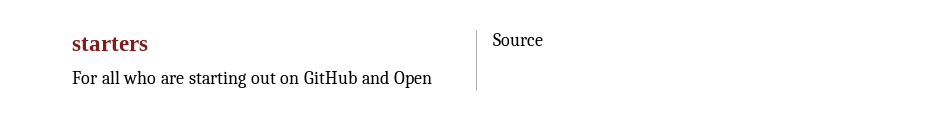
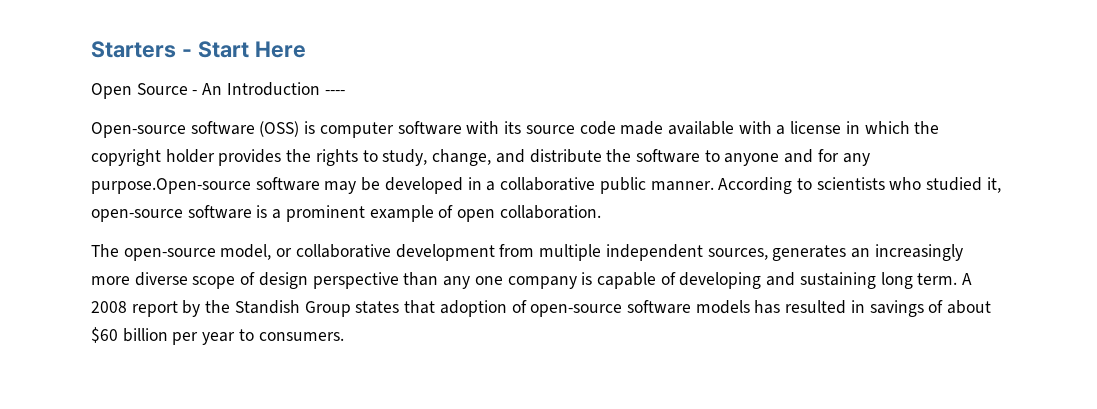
[72,37,148,51] [72,70,432,88] [493,33,543,46] starters // For all who are starting out on GitHub and Open Source -> [91,41,306,58] [91,82,345,99] [91,121,940,138] [91,149,870,166] [91,177,1001,194] [91,205,601,222] [91,244,963,261] [91,272,973,289] [91,300,992,317] [91,327,344,345] Starters - Start Here // Open Source - An Introduction ---- // Open-source software (OSS) is computer software with its source code made available with a license in which the copyright holder provides the rights to study, change, and distribute the software to anyone and for any purpose.Open-source software may be developed in a collaborative public manner. According to scientists who studied it, open-source software is a prominent example of open collaboration. // The open-source model, or collaborative development from multiple independent sources, generates an increasingly more diverse scope of design perspective than any one company is capable of developing and sustaining long term. A 2008 report by the Standish Group states that adoption of open-source software models has resulted in savings of about $60 billion per year to consumers.

